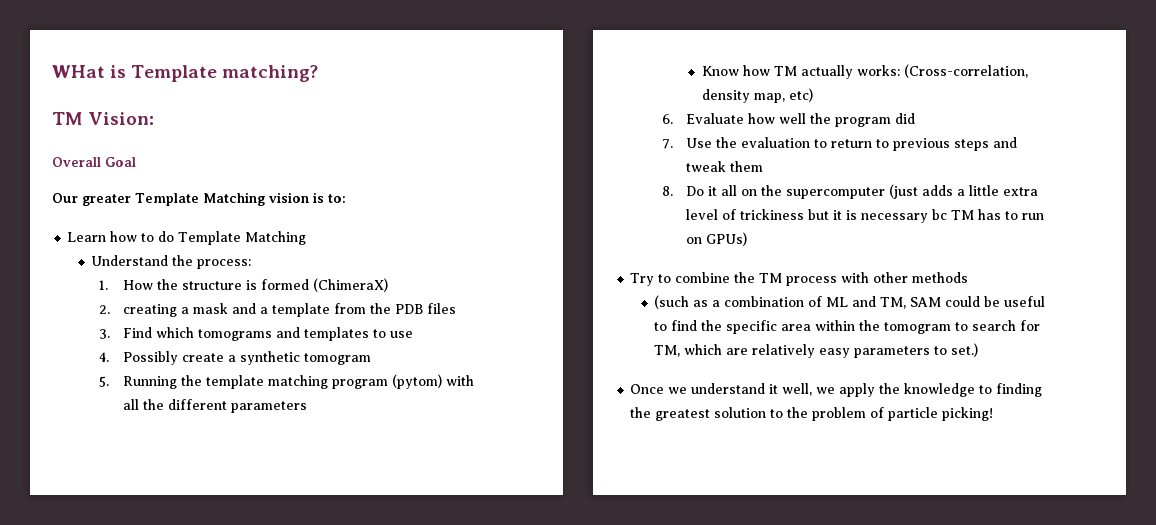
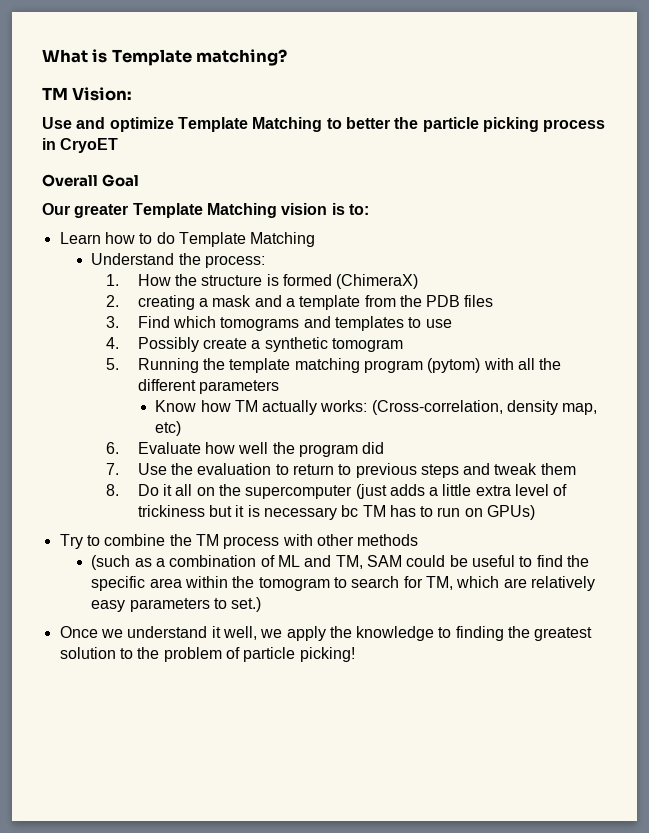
[52,65,105,78] WHat -> [42,49,88,63] What
(155, 118) none -> [42,117,606,132] [42,138,119,153] // Use and optimize Template Matching to better the particle picking process in CryoET

